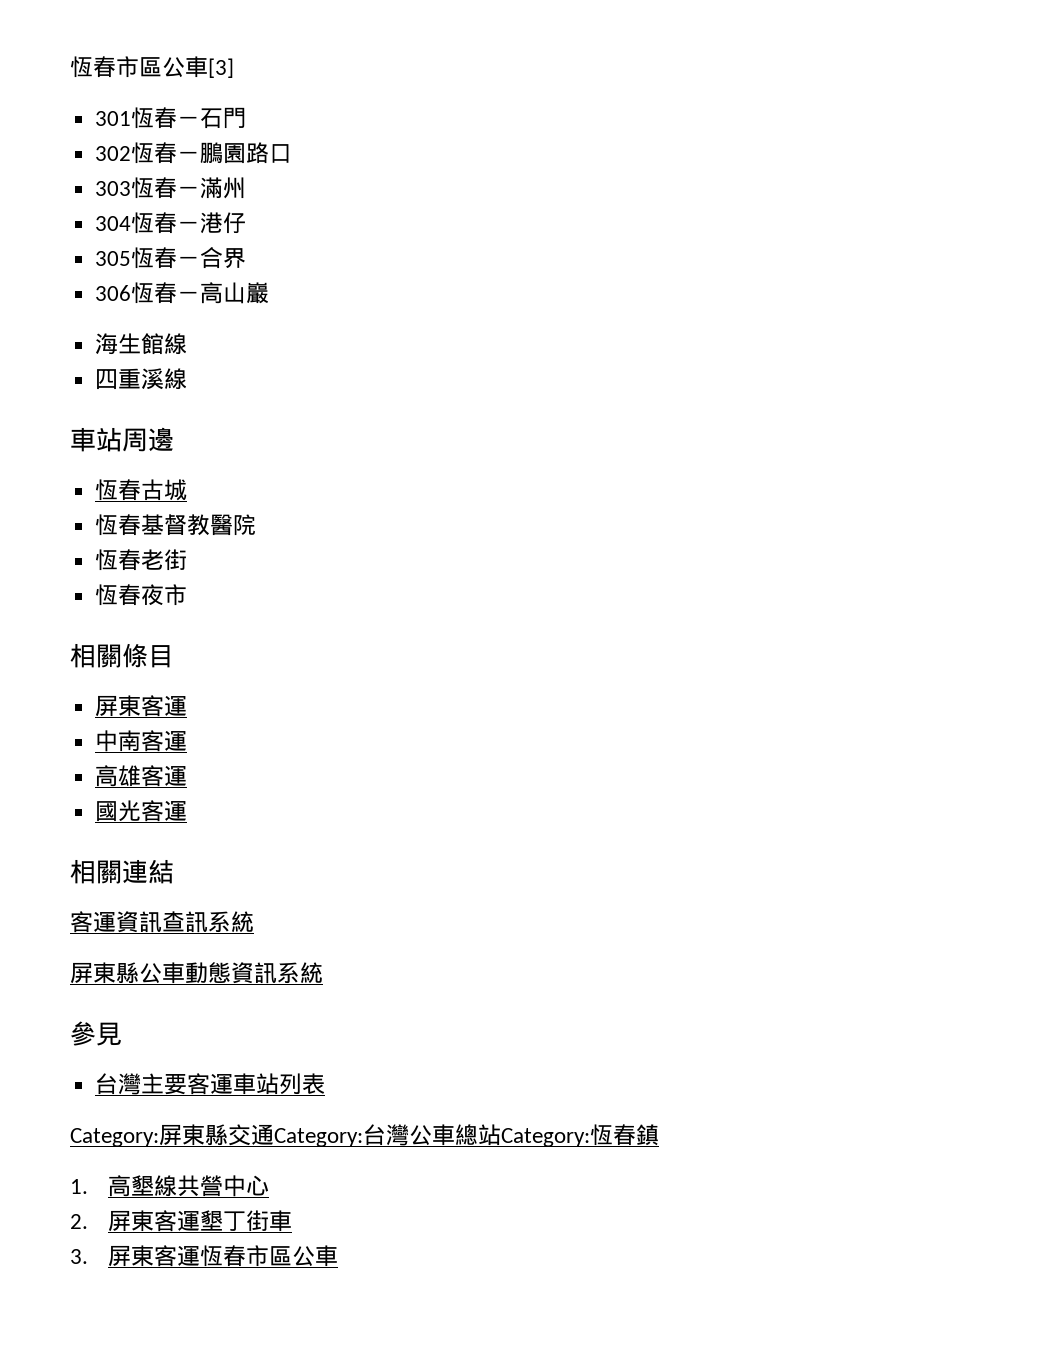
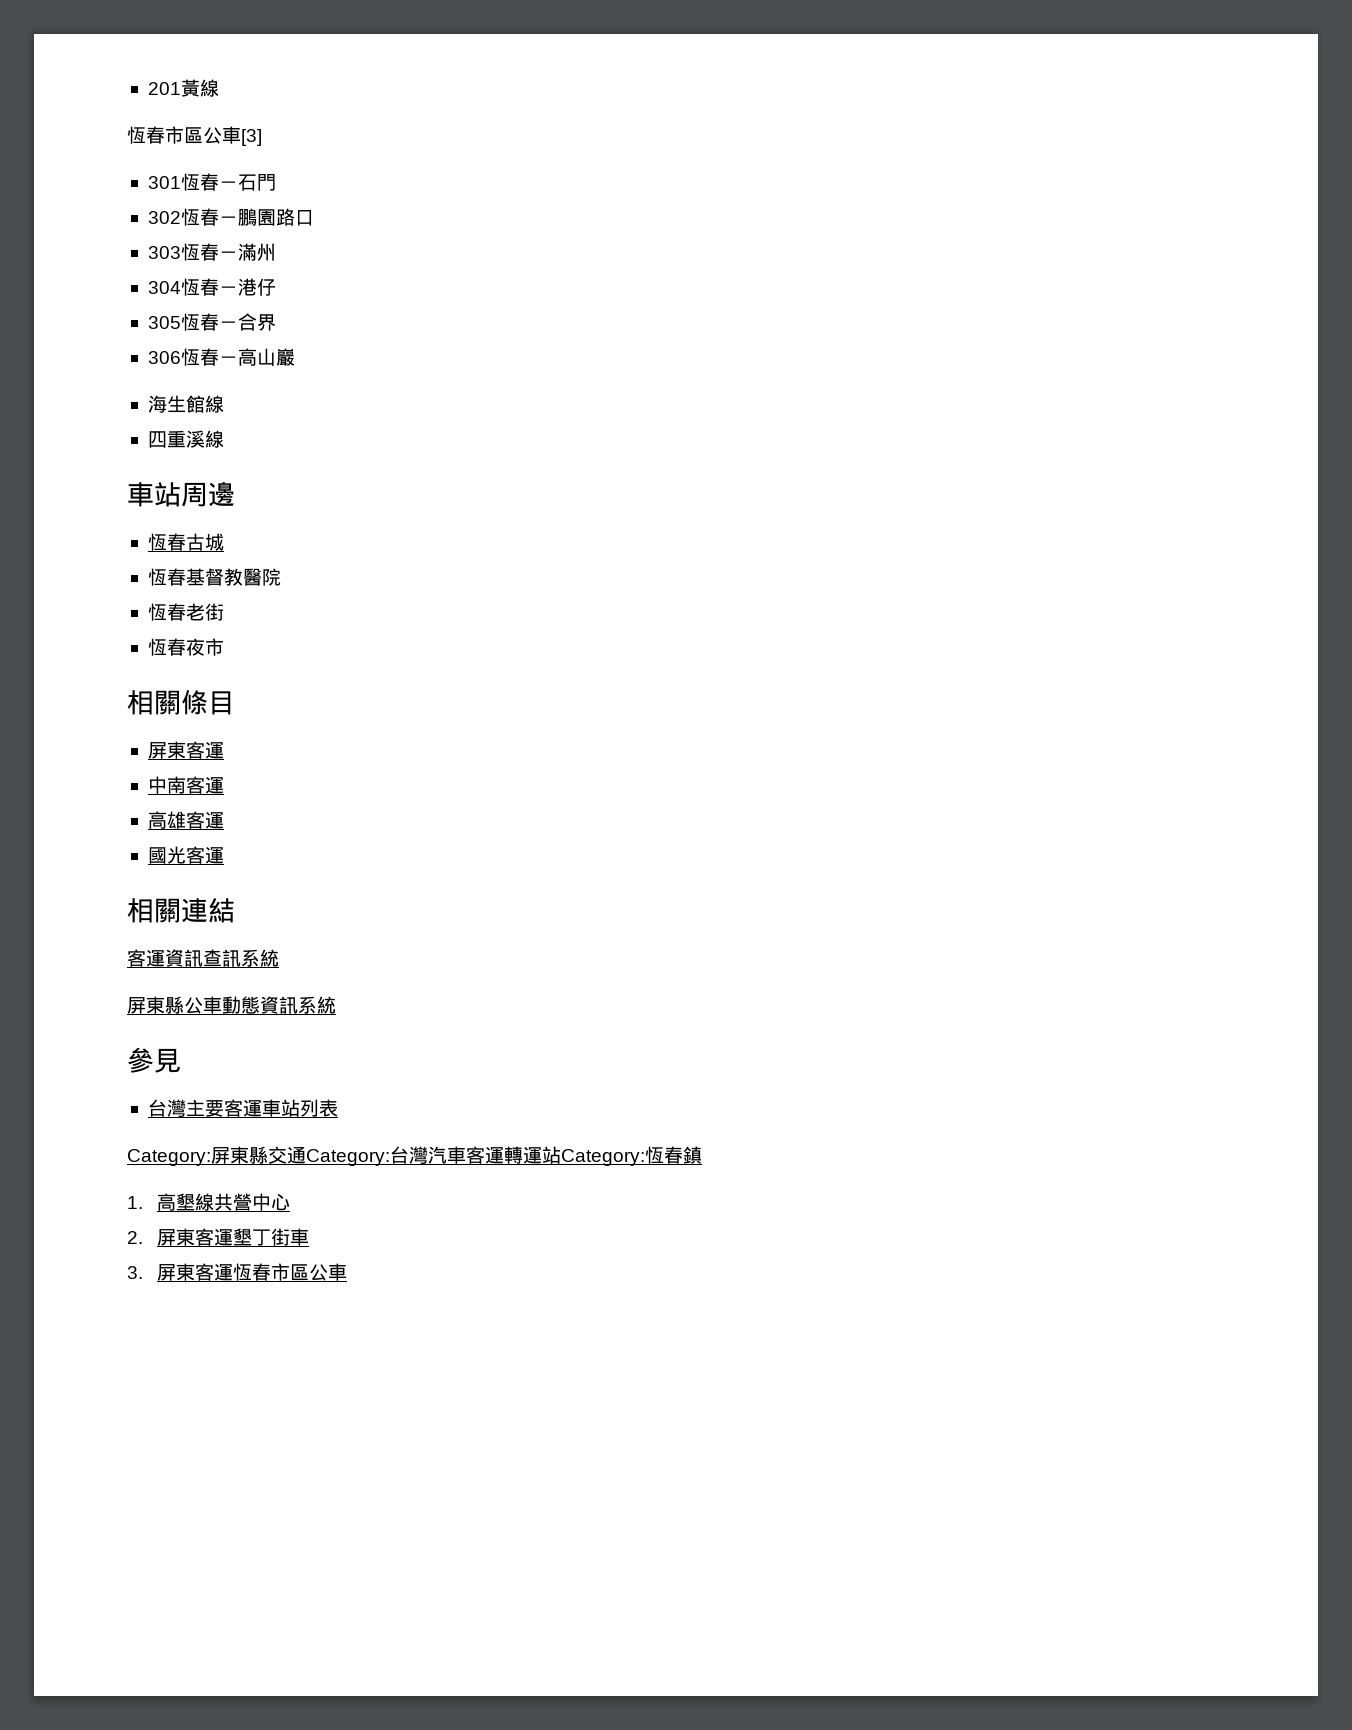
(70, 67) none -> [147,79,219,97] 201黃線 //
[409,1124,478,1146] 公車總 -> [428,1146,542,1164] 汽車客運轉運

